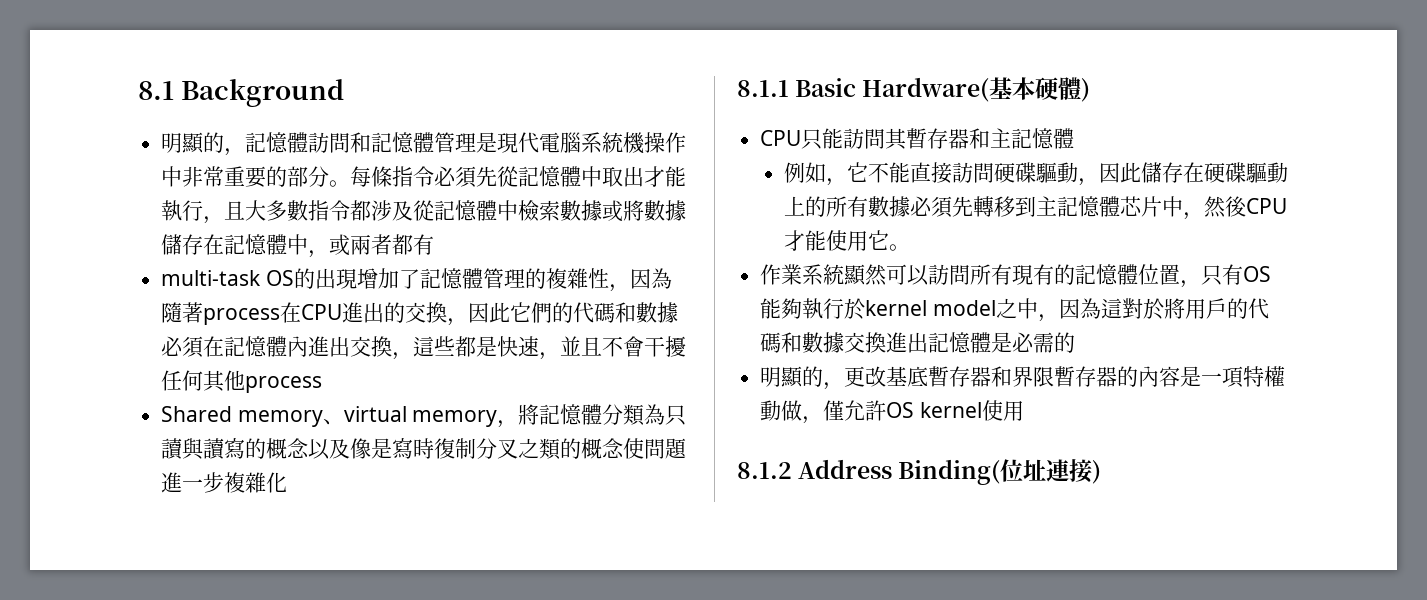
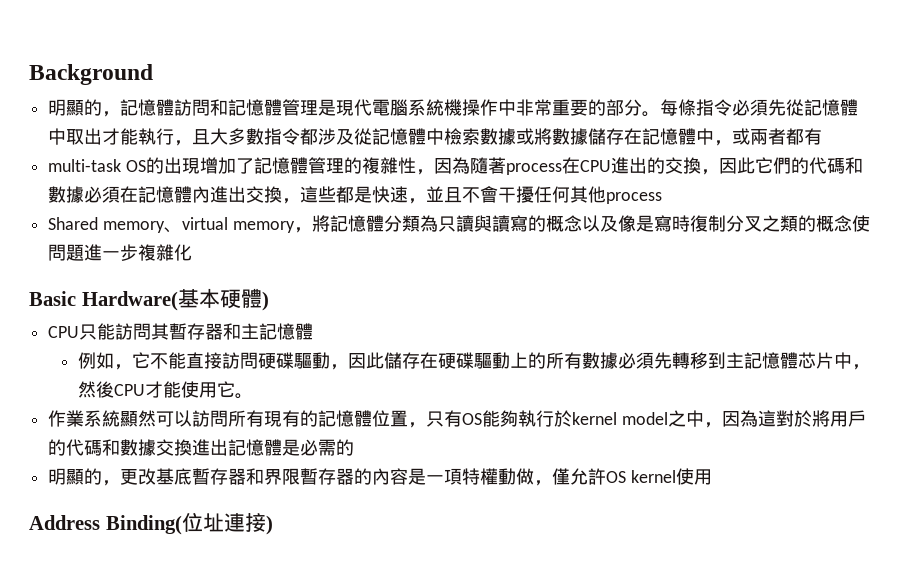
[138,81,174,100] 8.1 -> (29, 74) none
[737,80,789,97] 8.1.1 -> (193, 252) none
[737,462,792,479] 8.1.2 -> (712, 477) none

